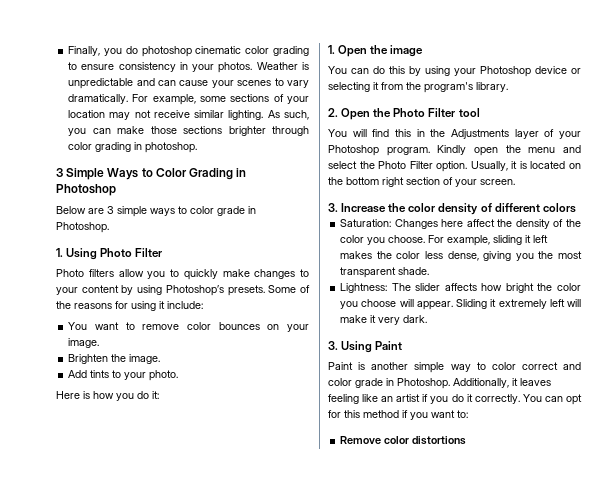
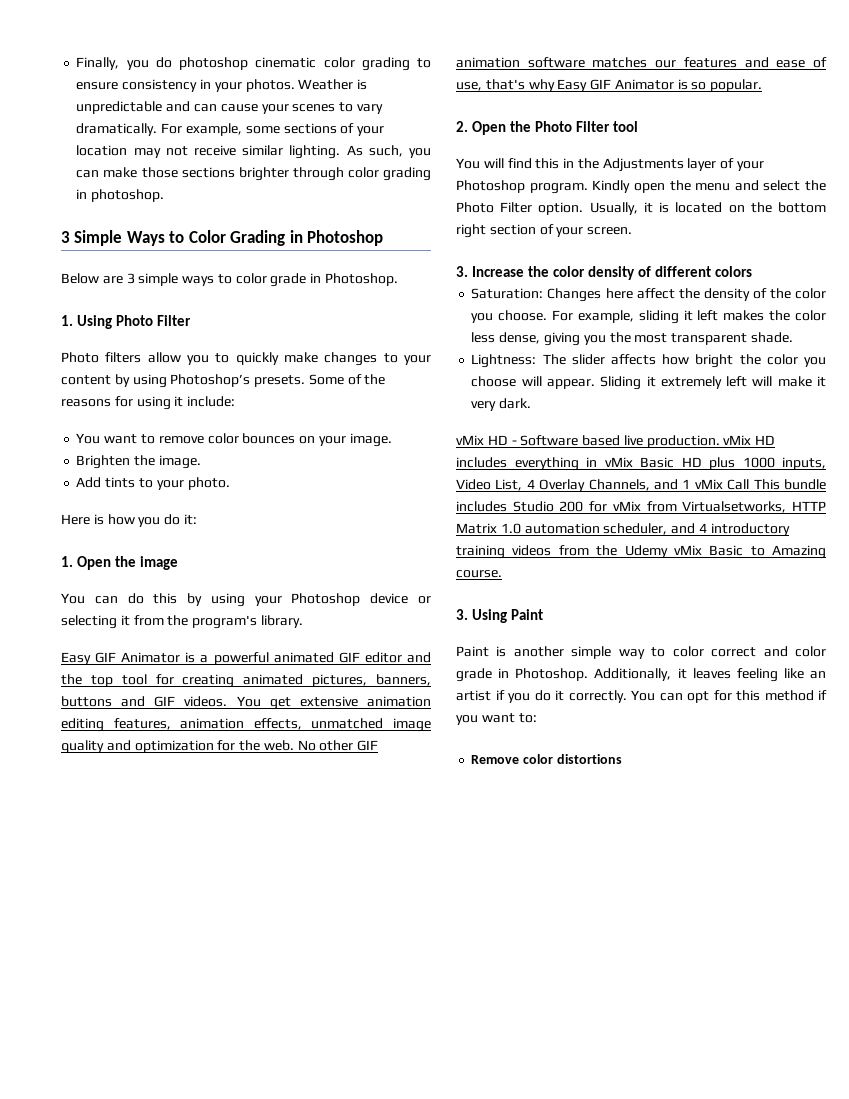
(508, 87) none -> [61,652,431,665] [61,674,431,688] [61,696,431,710] [61,718,431,732] [61,740,379,753] [456,57,827,68] [456,79,763,92] // Easy GIF Animator is a powerful animated GIF editor and the top tool for creating animated pictures, banners, buttons and GIF videos. You get extensive animation editing features, animation effects, unmatched image quality and optimization for the web. No other GIF animation software matches our features and ease of use, that's why Easy GIF Animator is so popular.
(428, 319) none -> [456,435,776,448] [456,457,826,471] [456,479,826,492] [456,501,826,513] [456,523,790,536] [456,545,826,559] [456,570,502,578] // vMix HD - Software based live production. vMix HD includes everything in vMix Basic HD plus 1000 inputs, Video List, 4 Overlay Channels, and 1 vMix Call This bundle includes Studio 200 for vMix from Virtualsetworks, HTTP Matrix 1.0 automation scheduler, and 4 introductory training videos from the Udemy vMix Basic to Amazing course.

